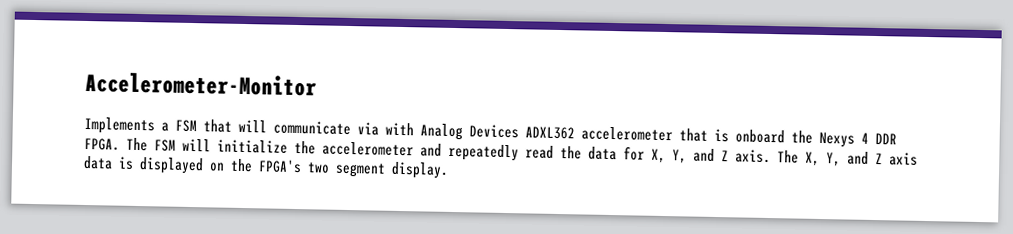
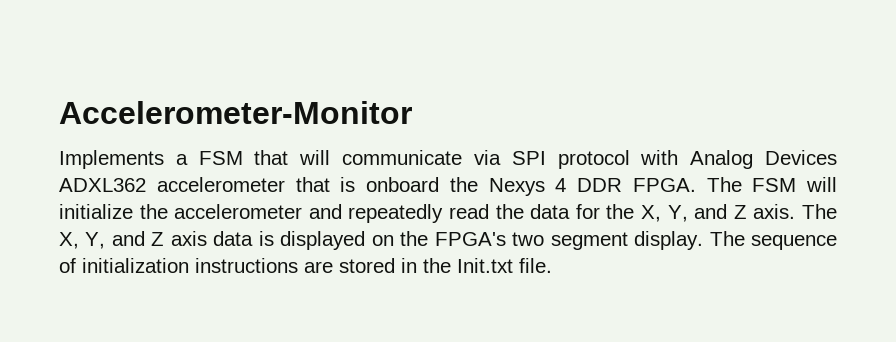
(379, 129) none -> [511,150,630,169] SPI protocol
(645, 153) none -> [606,204,635,219] the
(449, 170) none -> [709,231,837,250] [59,258,552,273] The sequence of initialization instructions are stored in the Init.txt file.

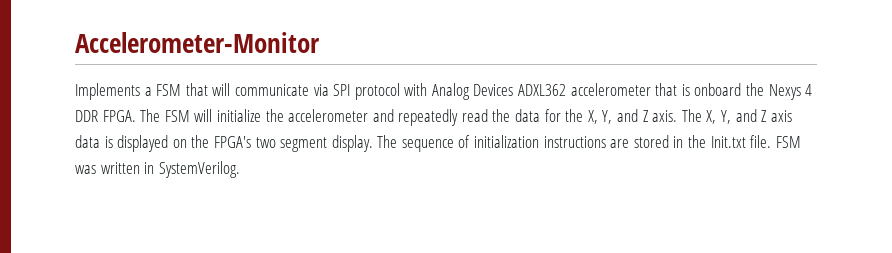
(552, 265) none -> [775,136,801,148] [75,161,240,178] FSM was written in SystemVerilog.

